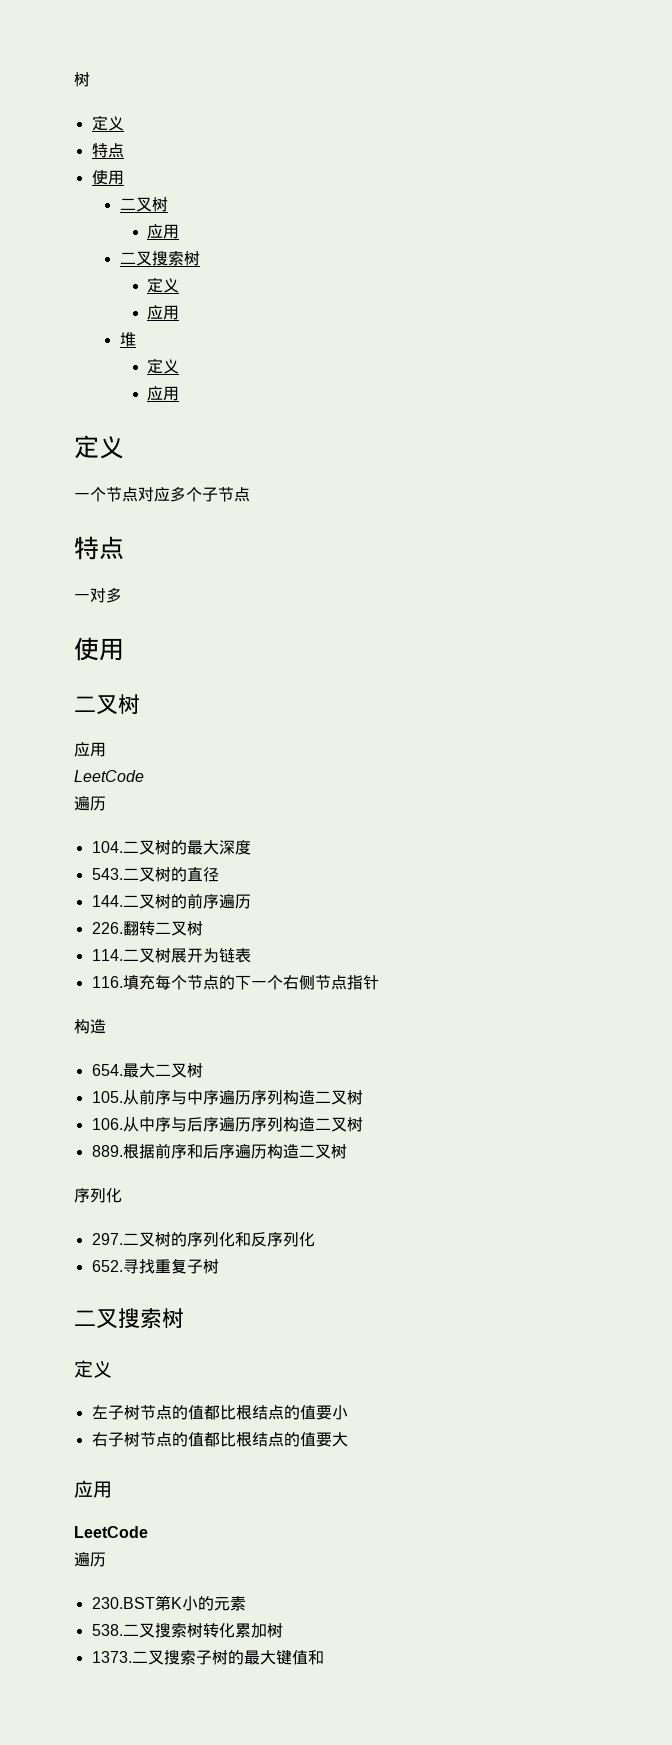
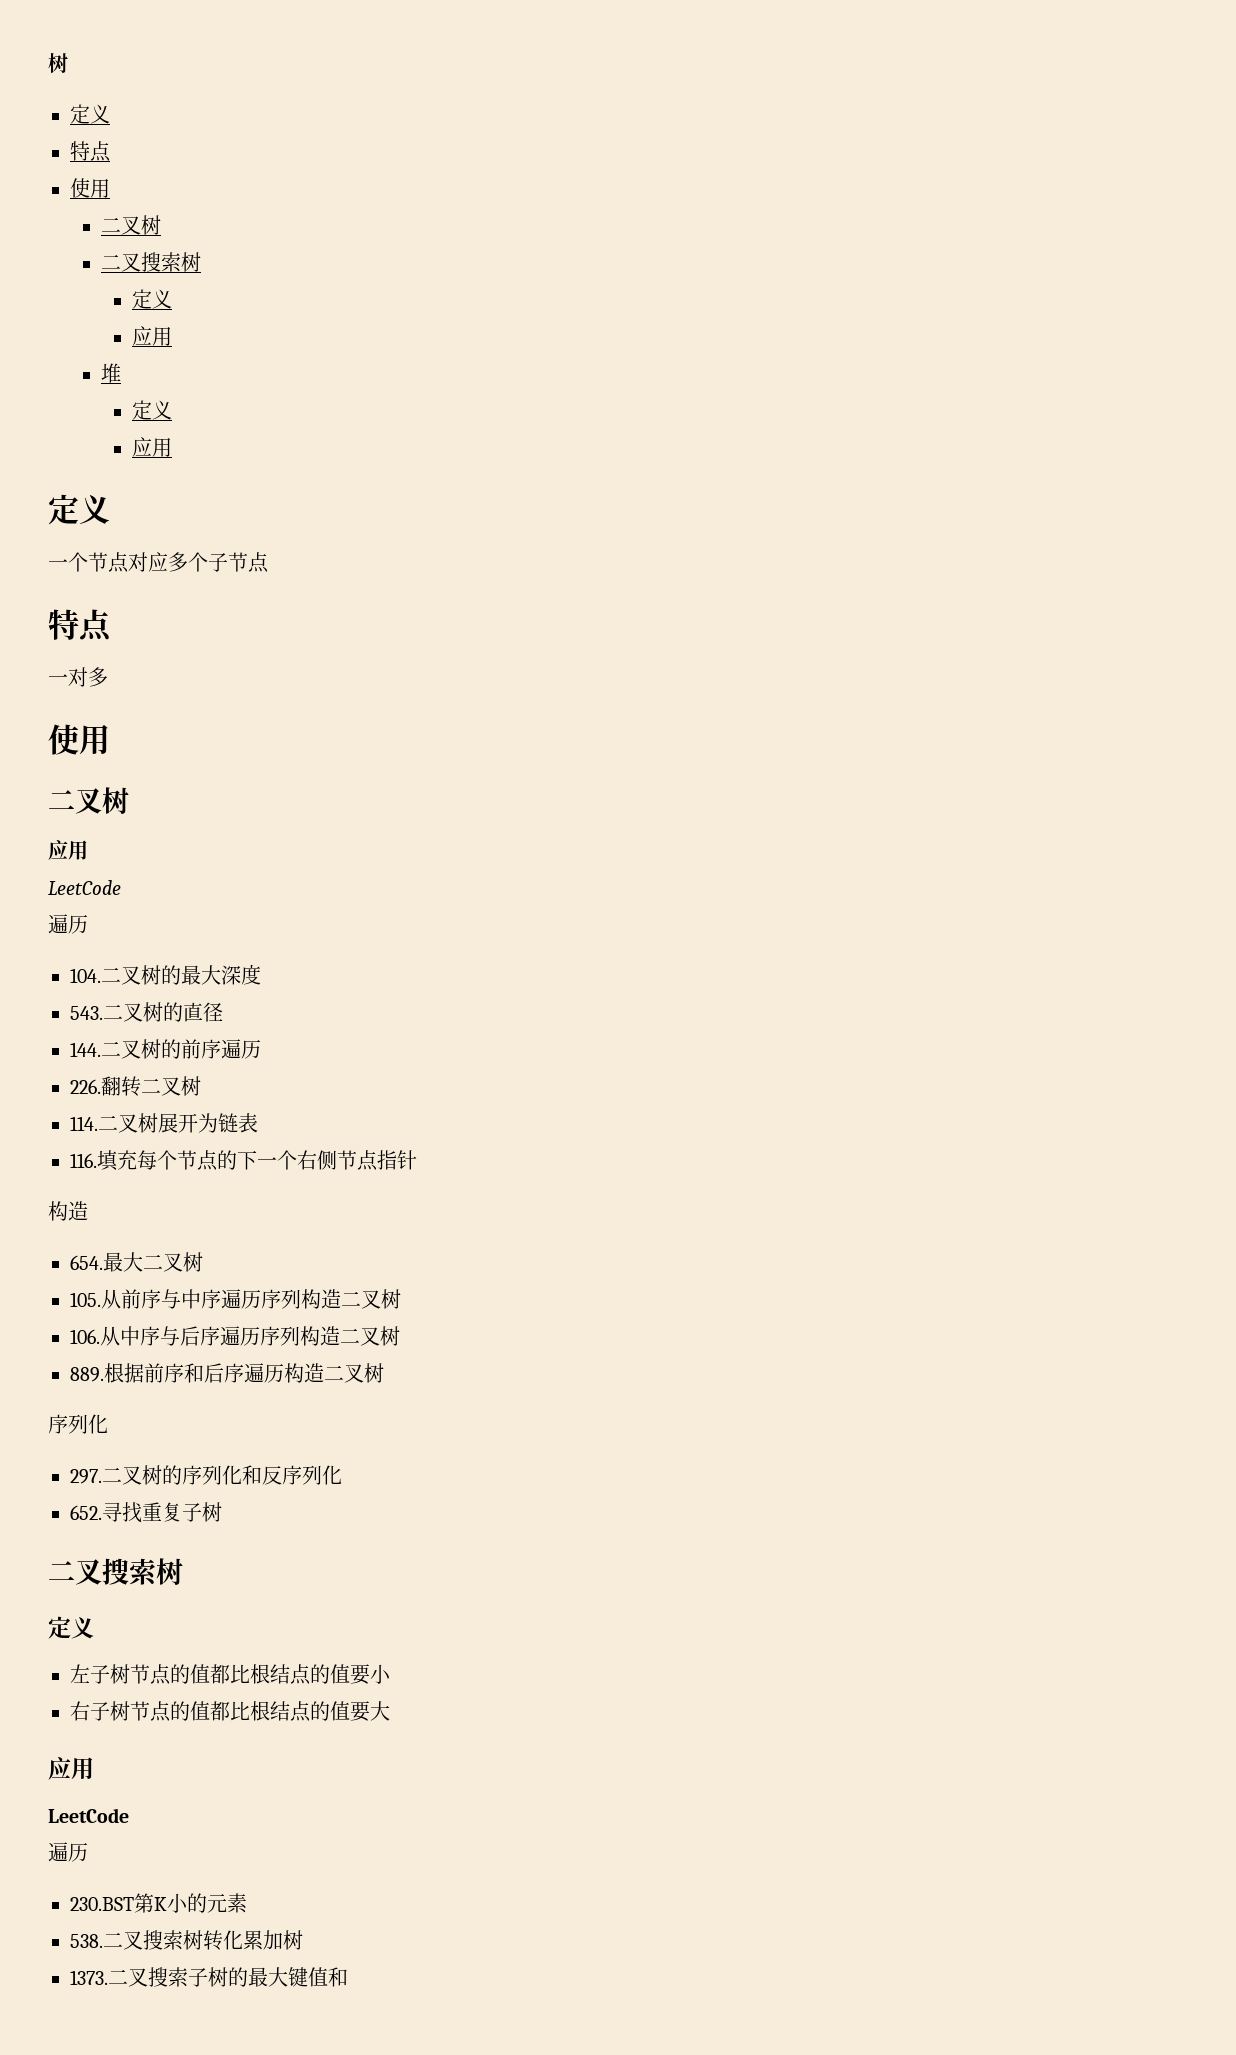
[147,224,180,239] // 应用 -> (161, 225) none

